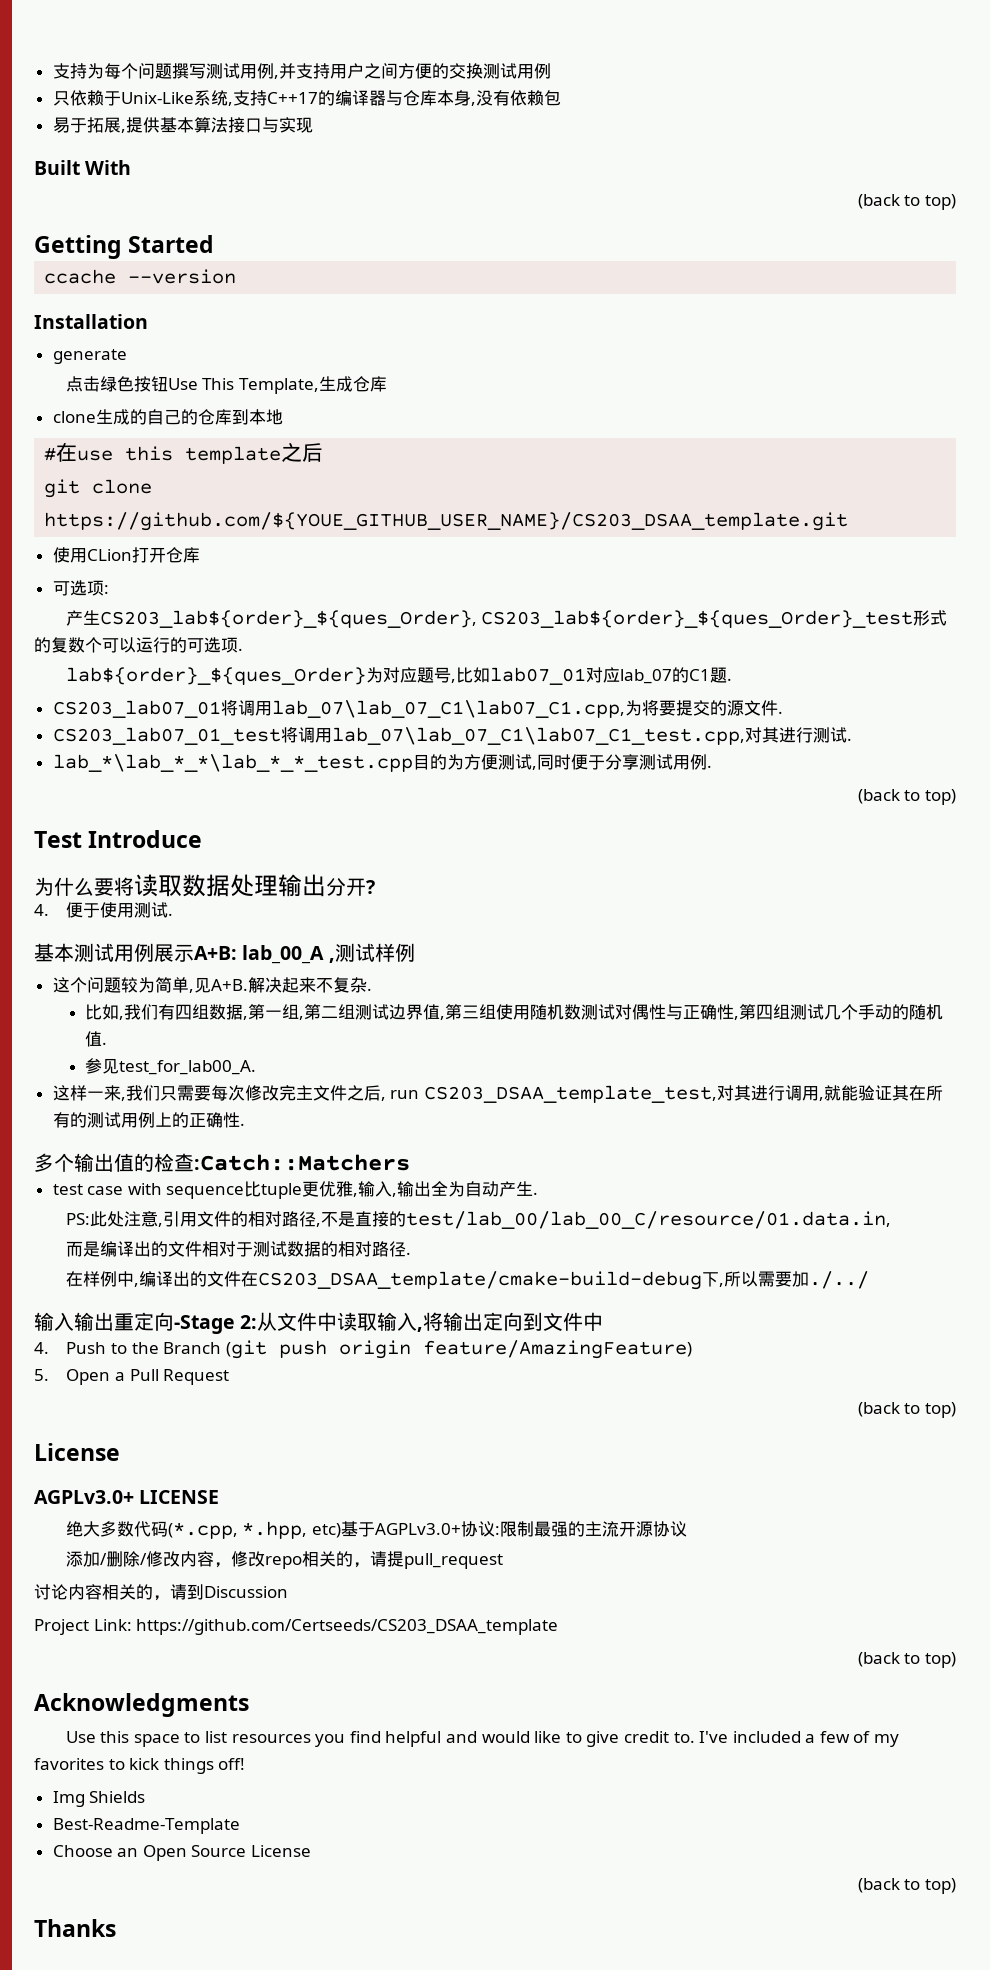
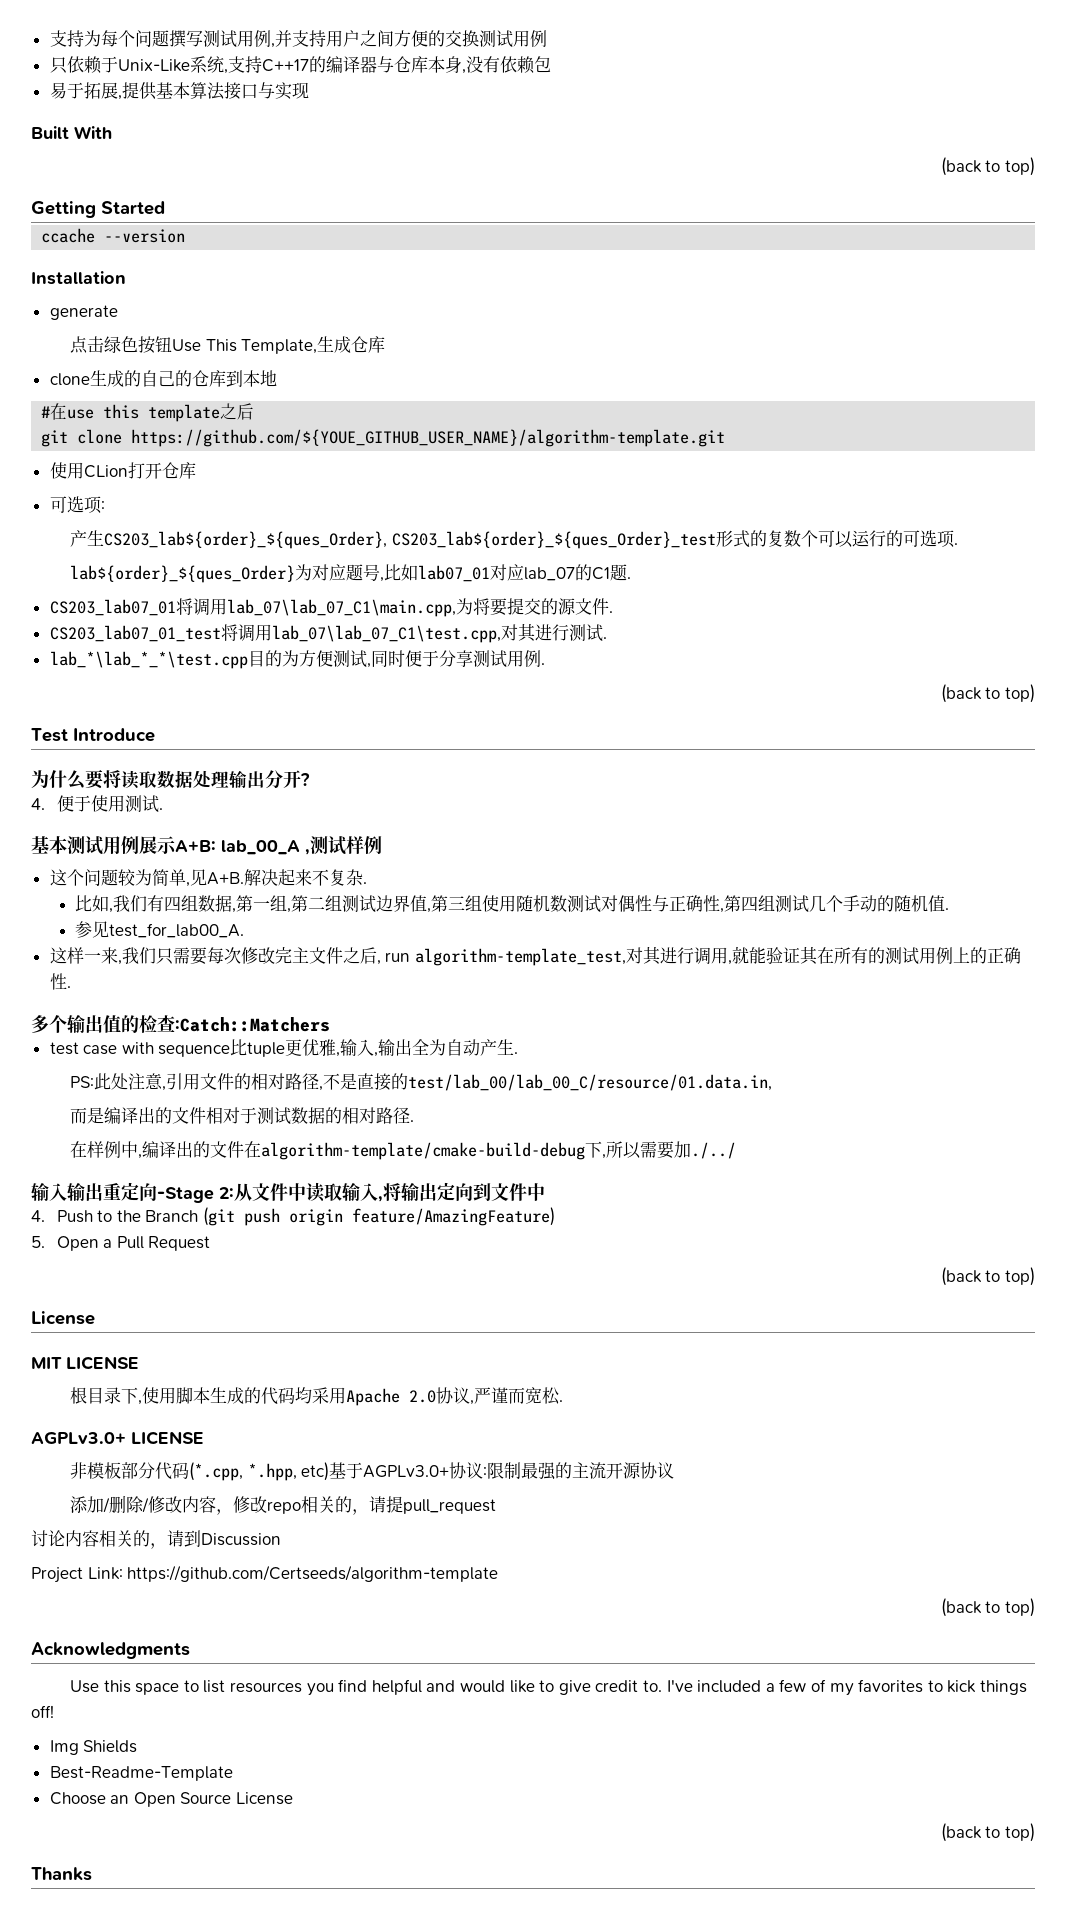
[44,512,849,531] https://github.com/${YOUE_GITHUB_USER_NAME}/CS203_DSAA_template.git -> [131,429,726,447] https://github.com/${YOUE_GITHUB_USER_NAME}/algorithm-template.git
[271,700,625,718] lab_07\lab_07_C1\lab07_C1.cpp, -> [226,599,456,617] lab_07\lab_07_C1\main.cpp,
[331,727,745,745] lab_07\lab_07_C1\lab07_C1_test.cpp, -> [271,625,501,643] lab_07\lab_07_C1\test.cpp,
[52,754,413,772] lab_*\lab_*_*\lab_*_*_test.cpp -> [49,651,248,669] lab_*\lab_*_*\test.cpp
[423,1085,717,1103] CS203_DSAA_template_test, -> [414,948,626,966] algorithm-template_test,
[257,1271,702,1290] CS203_DSAA_template/cmake-build-debug -> [261,1142,586,1160] algorithm-template/cmake-build-debug
(120, 1452) none -> [31,1356,139,1370] [70,1387,564,1406] // MIT LICENSE // 根目录下,使用脚本生成的代码均采用Apache 2.0协议,严谨而宽松.
[65,1521,134,1537] 绝大多数 -> [70,1462,156,1479] 非模板部分
[136,1619,559,1635] https://github.com/Certseeds/CS203_DSAA_template -> [127,1565,499,1582] https://github.com/Certseeds/algorithm-template

